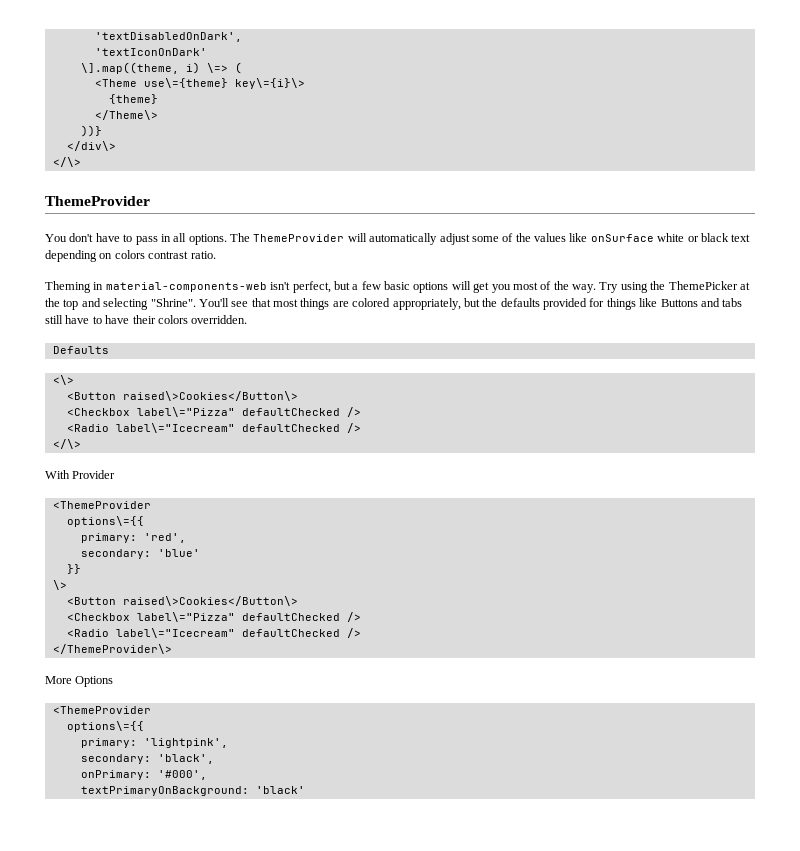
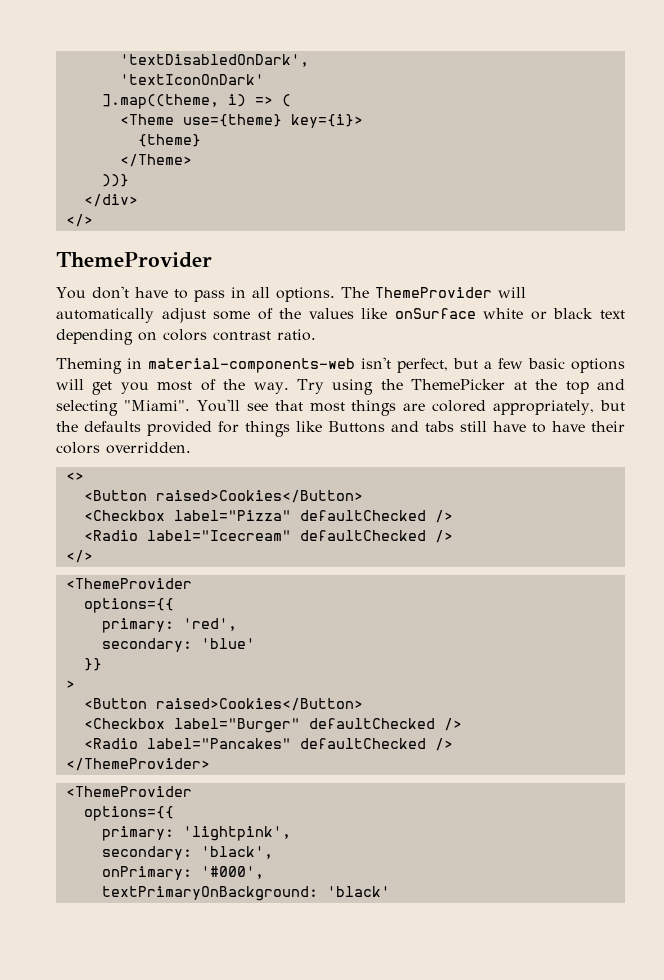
[80,62,228,74] \].map((theme, i) \=> -> [101,94,273,109] ].map((theme, i) =>
[143,78,305,89] use\={theme} key\={i}\> -> [182,114,363,128] use={theme} key={i}>
[94,110,158,120] </Theme\> -> [119,154,192,167] </Theme>
[66,141,116,151] [52,157,81,167] </div\> // </\> -> [83,194,138,207] [65,214,93,227] </div> // </>
[150,298,196,307] "Shrine". -> [123,400,190,411] "Miami".
[52,346,109,354] [52,375,74,385] [66,391,298,401] [66,407,361,417] [66,423,361,433] [52,439,81,449] [45,470,116,479] [52,501,151,509] [66,516,144,527] Defaults // <\> // <Button raised\>Cookies</Button\> // <Checkbox label\="Pizza" defaultChecked /> // <Radio label\="Icecream" defaultChecked /> // </\> // With Provider // <ThemeProvider // options\={{ -> [65,472,84,481] [83,490,363,503] [83,510,453,523] [83,530,453,543] [65,550,93,563] [65,578,192,589] [83,598,174,613] <> // <Button raised>Cookies</Button> // <Checkbox label="Pizza" defaultChecked /> // <Radio label="Icecream" defaultChecked /> // </> // <ThemeProvider // options={{
[52,580,67,590] [66,596,298,606] [66,612,361,622] [66,628,361,638] [52,644,172,654] [45,676,114,687] [52,706,151,714] [66,721,144,732] \> // <Button raised\>Cookies</Button\> // <Checkbox label\="Pizza" defaultChecked /> // <Radio label\="Icecream" defaultChecked /> // </ThemeProvider\> // More Options // <ThemeProvider // options\={{ -> [65,680,75,689] [83,698,363,711] [83,718,462,733] [83,738,453,751] [65,758,210,771] [65,786,192,797] [83,806,174,821] > // <Button raised>Cookies</Button> // <Checkbox label="Burger" defaultChecked /> // <Radio label="Pancakes" defaultChecked /> // </ThemeProvider> // <ThemeProvider // options={{

